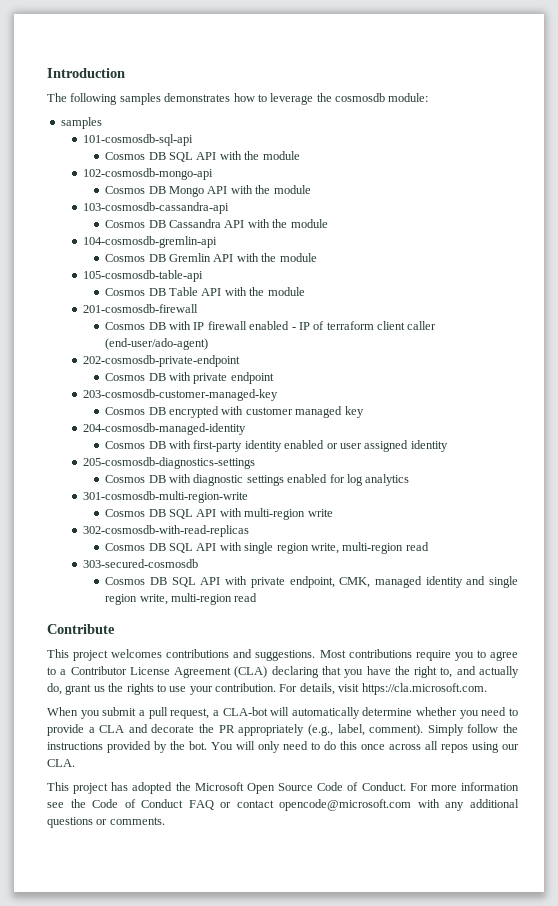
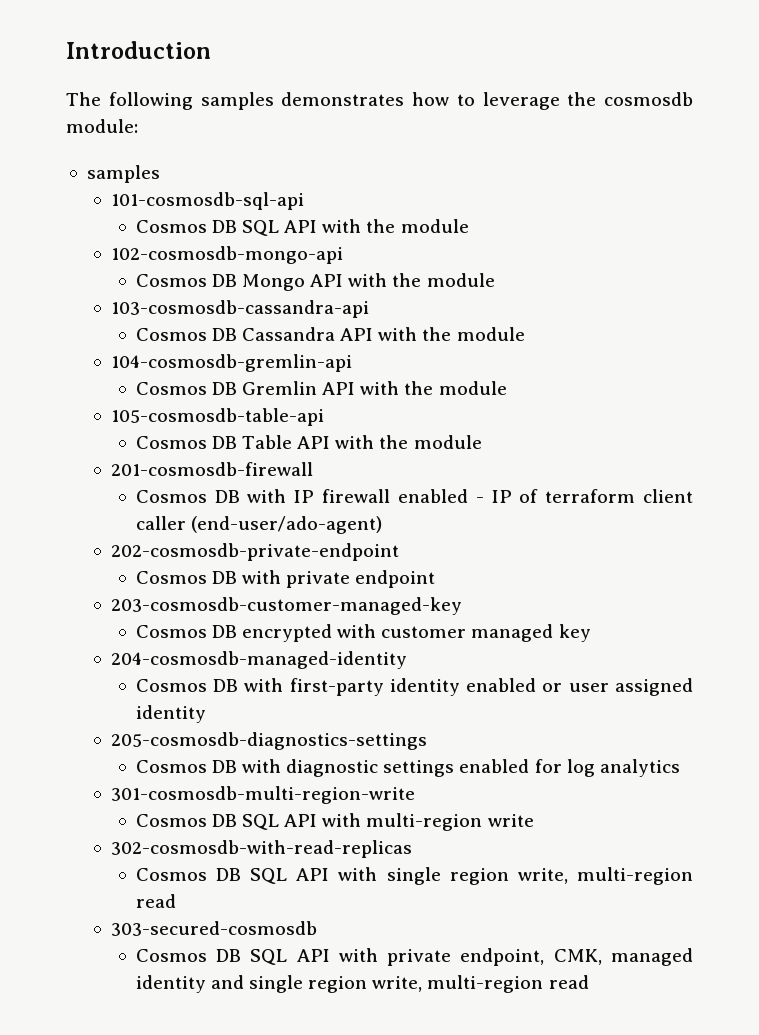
[47,624,115,634] [47,649,518,661] [47,666,519,678] [47,683,487,695] [47,707,519,719] [47,724,519,736] [47,741,519,753] [47,759,75,767] [47,782,519,794] [47,799,519,811] [47,817,165,828] // Contribute // This project welcomes contributions and suggestions. Most contributions require you to agree to a Contributor License Agreement (CLA) declaring that you have the right to, and actually do, grant us the rights to use your contribution. For details, visit https://cla.microsoft.com. // When you submit a pull request, a CLA-bot will automatically determine whether you need to provide a CLA and decorate the PR appropriately (e.g., label, comment). Simply follow the instructions provided by the bot. You will only need to do this once across all repos using our CLA. // This project has adopted the Microsoft Open Source Code of Conduct. For more information see the Code of Conduct FAQ or contact opencode@microsoft.com with any additional questions or comments. -> (589, 982) none

